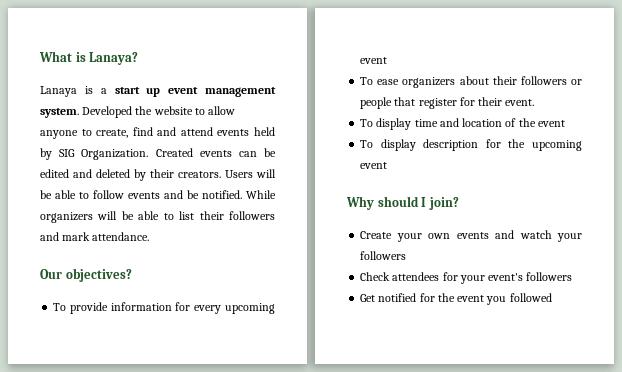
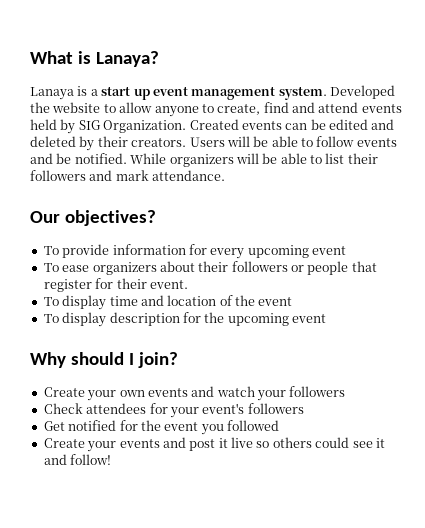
(552, 297) none -> [43,437,385,452] [43,454,112,465] // Create your events and post it live so others could see it and follow!

